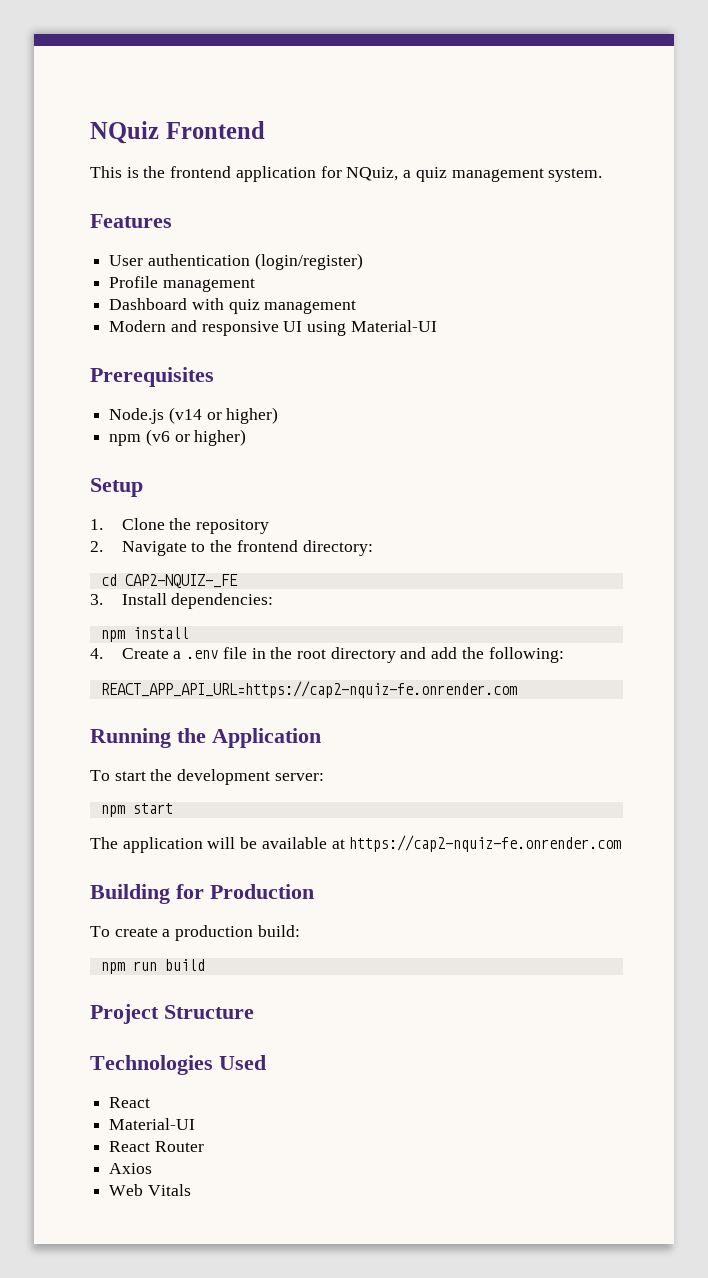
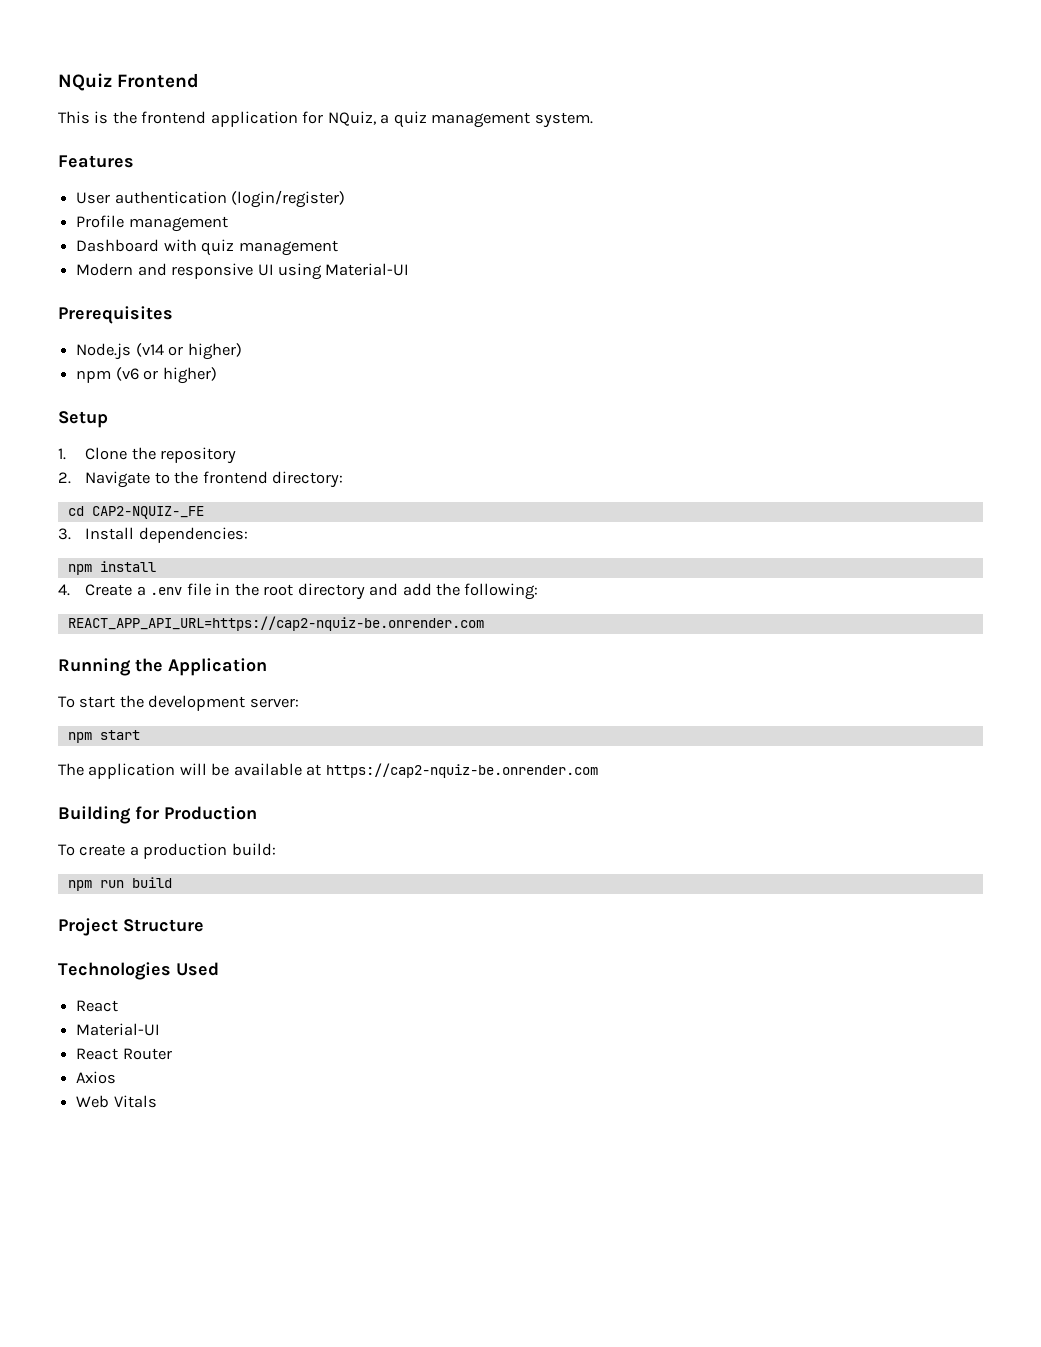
[100,681,517,698] REACT_APP_API_URL=https://cap2-nquiz-fe.onrender.com -> [67,616,484,631] REACT_APP_API_URL=https://cap2-nquiz-be.onrender.com
[349,835,622,852] https://cap2-nquiz-fe.onrender.com -> [325,763,598,778] https://cap2-nquiz-be.onrender.com

